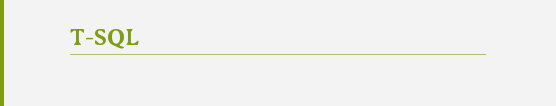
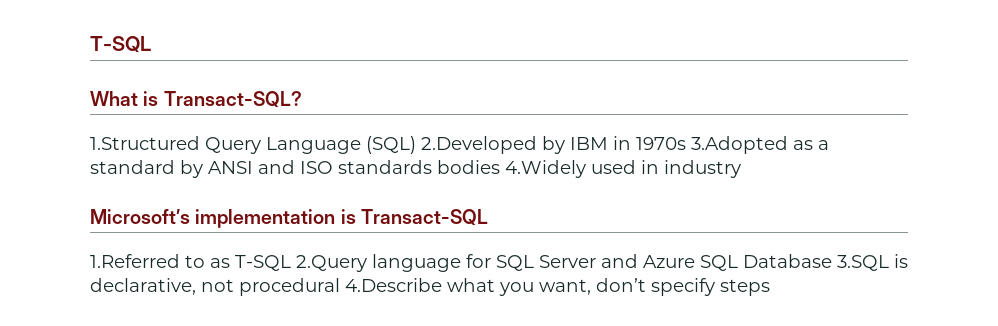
[70,29,139,49] T-SQL -> [90,36,151,53] [90,91,302,107] [90,136,829,154] [90,160,741,178] [90,209,488,228] [90,254,908,272] [90,278,770,296] T-SQL // What is Transact-SQL? // 1.Structured Query Language (SQL) 2.Developed by IBM in 1970s 3.Adopted as a standard by ANSI and ISO standards bodies 4.Widely used in industry // Microsoft’s implementation is Transact-SQL // 1.Referred to as T-SQL 2.Query language for SQL Server and Azure SQL Database 3.SQL is declarative, not procedural 4.Describe what you want, don’t specify steps

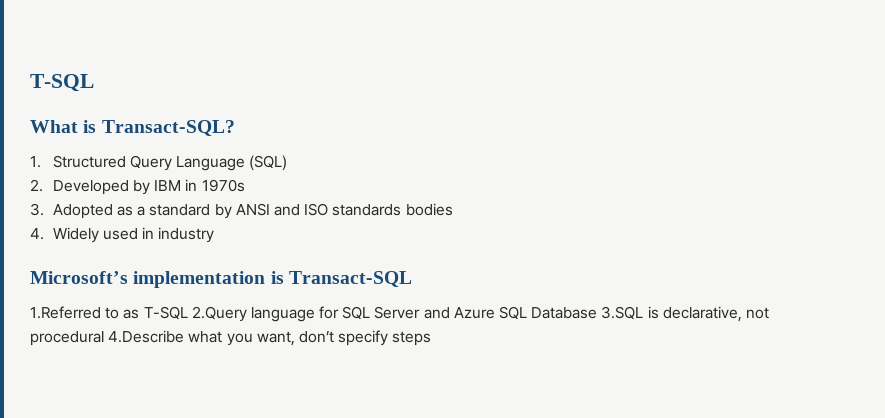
[90,136,200,150] 1.Structured -> [30,155,126,168] 1. Structured
[421,136,537,154] 2.Developed -> [30,179,129,195] // 2. Developed
[691,136,788,154] 3.Adopted -> [30,203,113,219] // 3. Adopted
[505,160,586,178] 4.Widely -> [30,227,99,243] // 4. Widely

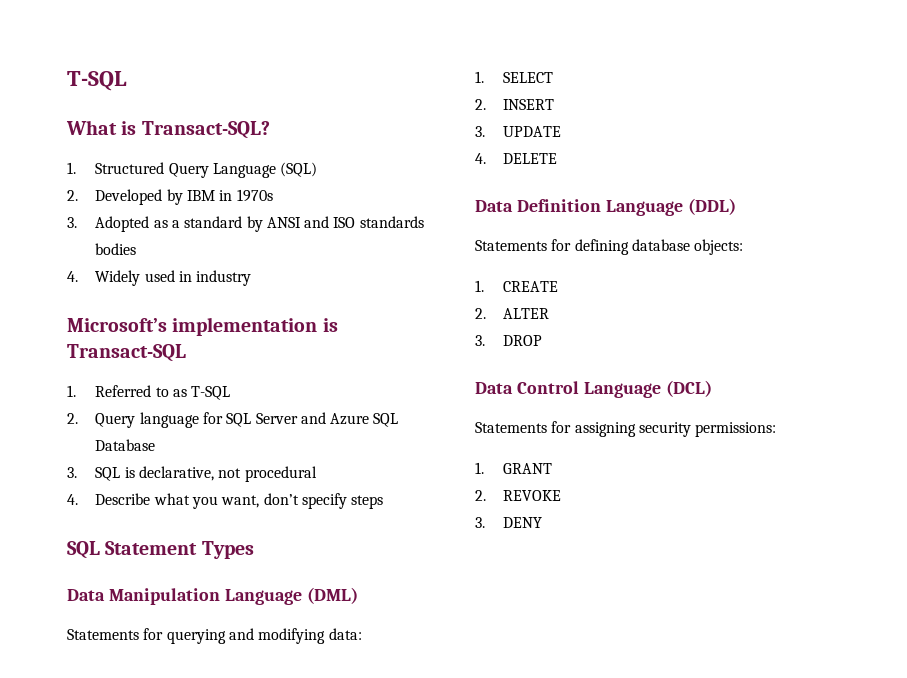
[30,306,101,319] 1.Referred -> [67,385,152,397] 1. Referred
[191,306,247,322] 2.Query -> [67,413,136,428] // 2. Query
[601,306,644,320] 3.SQL -> [67,467,121,481] // 3. SQL
[108,330,185,343] 4.Describe -> [67,493,151,505] // 4. Describe
(432, 338) none -> [67,541,254,559] [67,587,358,605] [67,628,362,644] [475,71,554,83] [475,99,555,110] [475,126,562,137] [475,153,558,164] [475,198,736,216] [475,239,744,255] [475,280,559,292] [475,308,550,319] [475,335,543,346] [475,380,712,398] [475,421,777,437] [475,462,553,474] [475,490,562,501] [475,517,543,528] // SQL Statement Types // Data Manipulation Language (DML) // Statements for querying and modifying data: // 1. SELECT // 2. INSERT // 3. UPDATE // 4. DELETE // Data Definition Language (DDL) // Statements for defining database objects: // 1. CREATE // 2. ALTER // 3. DROP // Data Control Language (DCL) // Statements for assigning security permissions: // 1. GRANT // 2. REVOKE // 3. DENY

